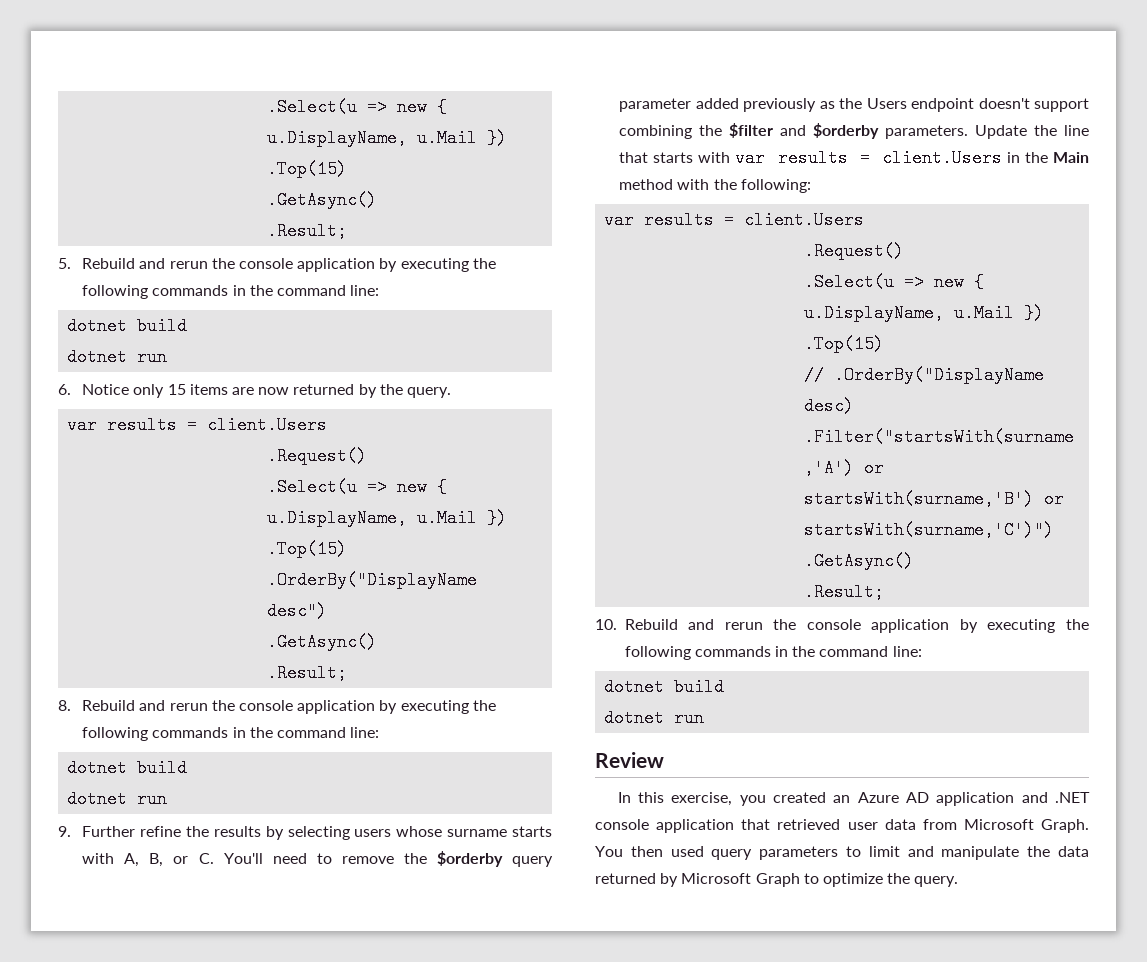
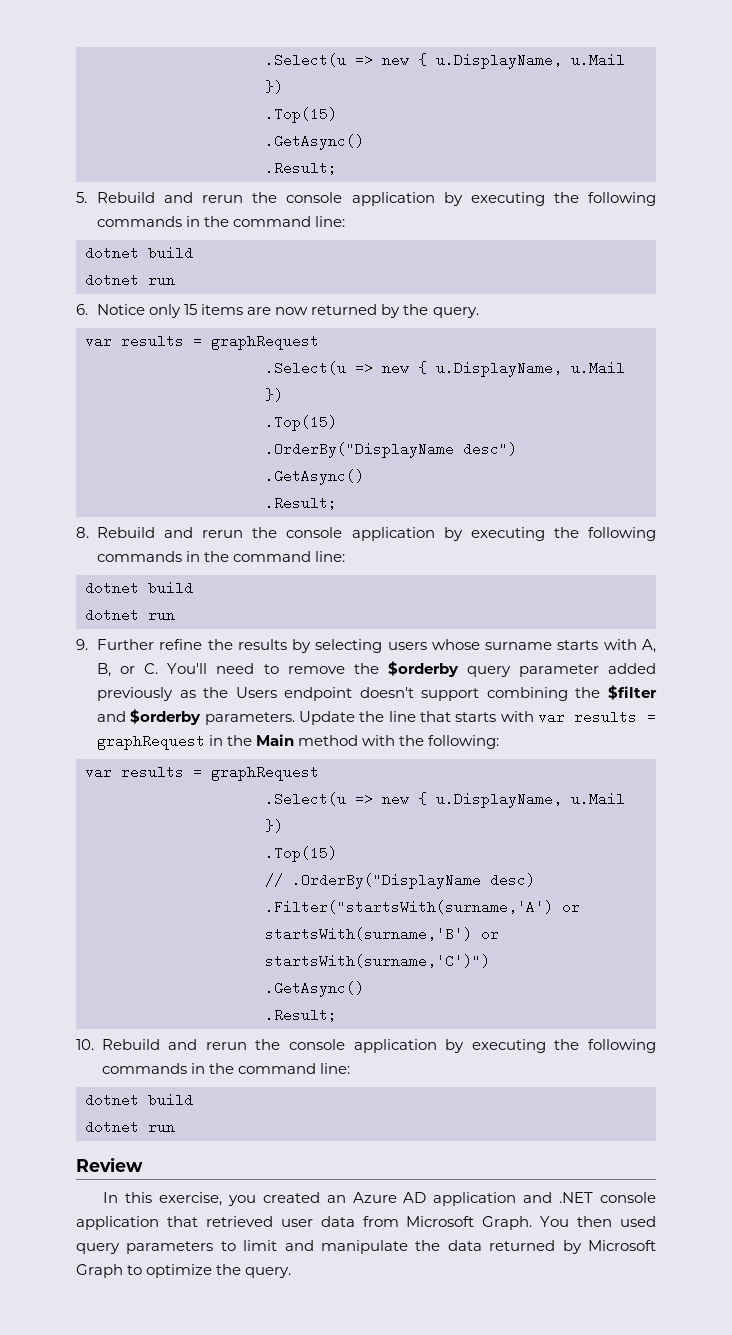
[207,416,328,434] [267,447,368,465] client.Users // .Request() -> [211,334,319,350] graphRequest
[881,149,1002,167] client.Users -> [97,734,206,750] graphRequest
[744,211,865,229] [804,242,905,260] client.Users // .Request() -> [211,765,319,781] graphRequest

